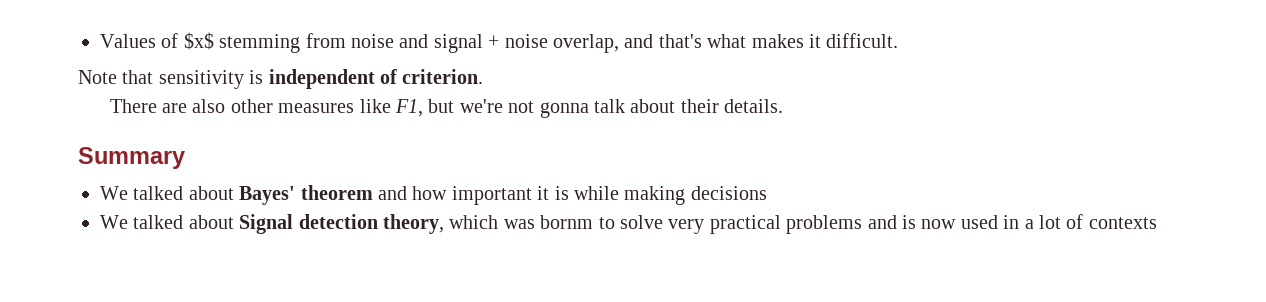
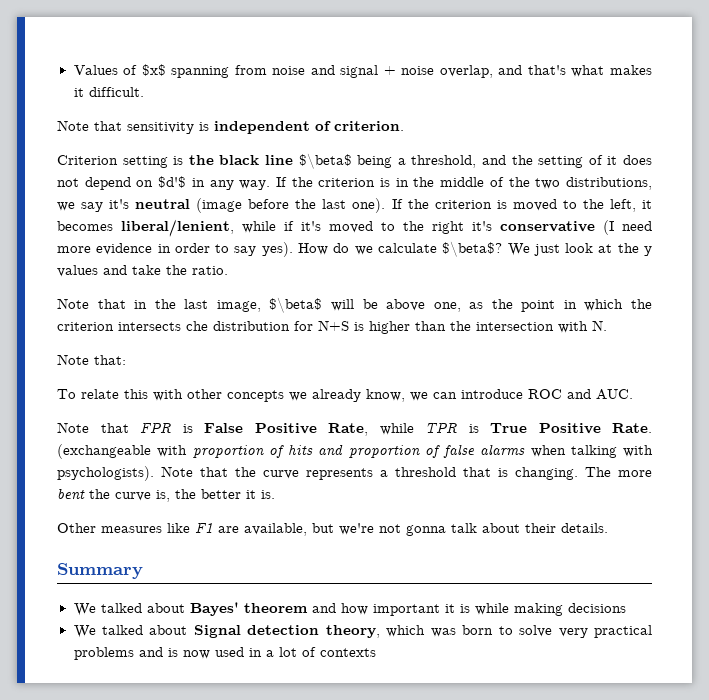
[219,34,301,53] stemming -> [171,66,230,78] spanning
[109,99,423,117] There are also other measures like F1, -> [57,153,653,169] [57,176,652,190] [57,198,652,213] [57,219,652,237] [57,241,652,257] [57,265,228,277] [57,297,652,313] [57,320,607,334] [57,354,126,365] [57,389,633,402] [57,422,652,436] [57,444,653,459] [57,466,652,481] [57,489,275,502] [57,522,307,536] Criterion setting is the black line $\beta$ being a threshold, and the setting of it does not depend on $d'$ in any way. If the criterion is in the middle of the two distributions, we say it's neutral (image before the last one). If the criterion is moved to the left, it becomes liberal/lenient, while if it's moved to the right it's conservative (I need more evidence in order to say yes). How do we calculate $\beta$? We just look at the y values and take the ratio. // Note that in the last image, $\beta$ will be above one, as the point in which the criterion intersects che distribution for N+S is higher than the intersection with N. // Note that: // To relate this with other concepts we already know, we can introduce ROC and AUC. // Note that FPR is False Positive Rate, while TPR is True Positive Rate. (exchangeable with proportion of hits and proportion of false alarms when talking with psychologists). Note that the curve represents a threshold that is changing. The more bent the curve is, the better it is. // Other measures like F1 are available,
[540,215,594,229] bornm -> [462,625,494,635] born

